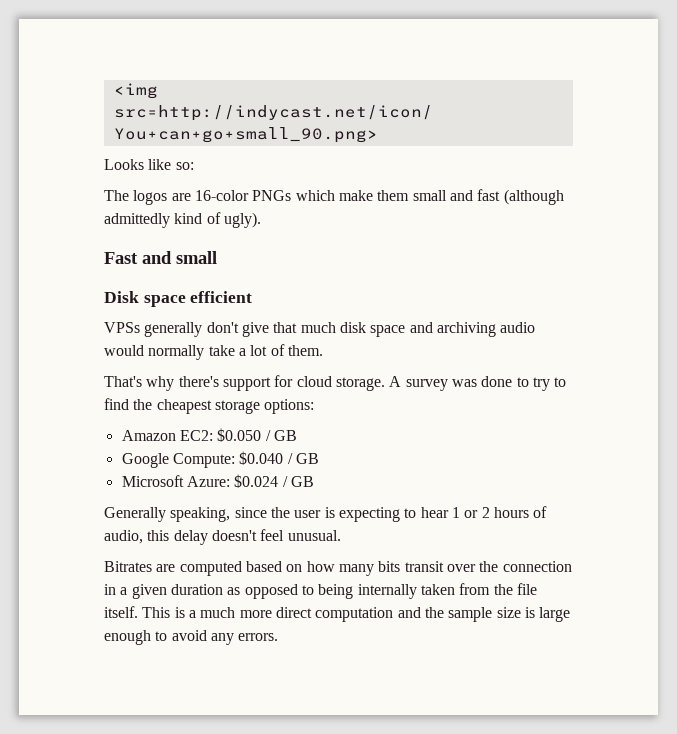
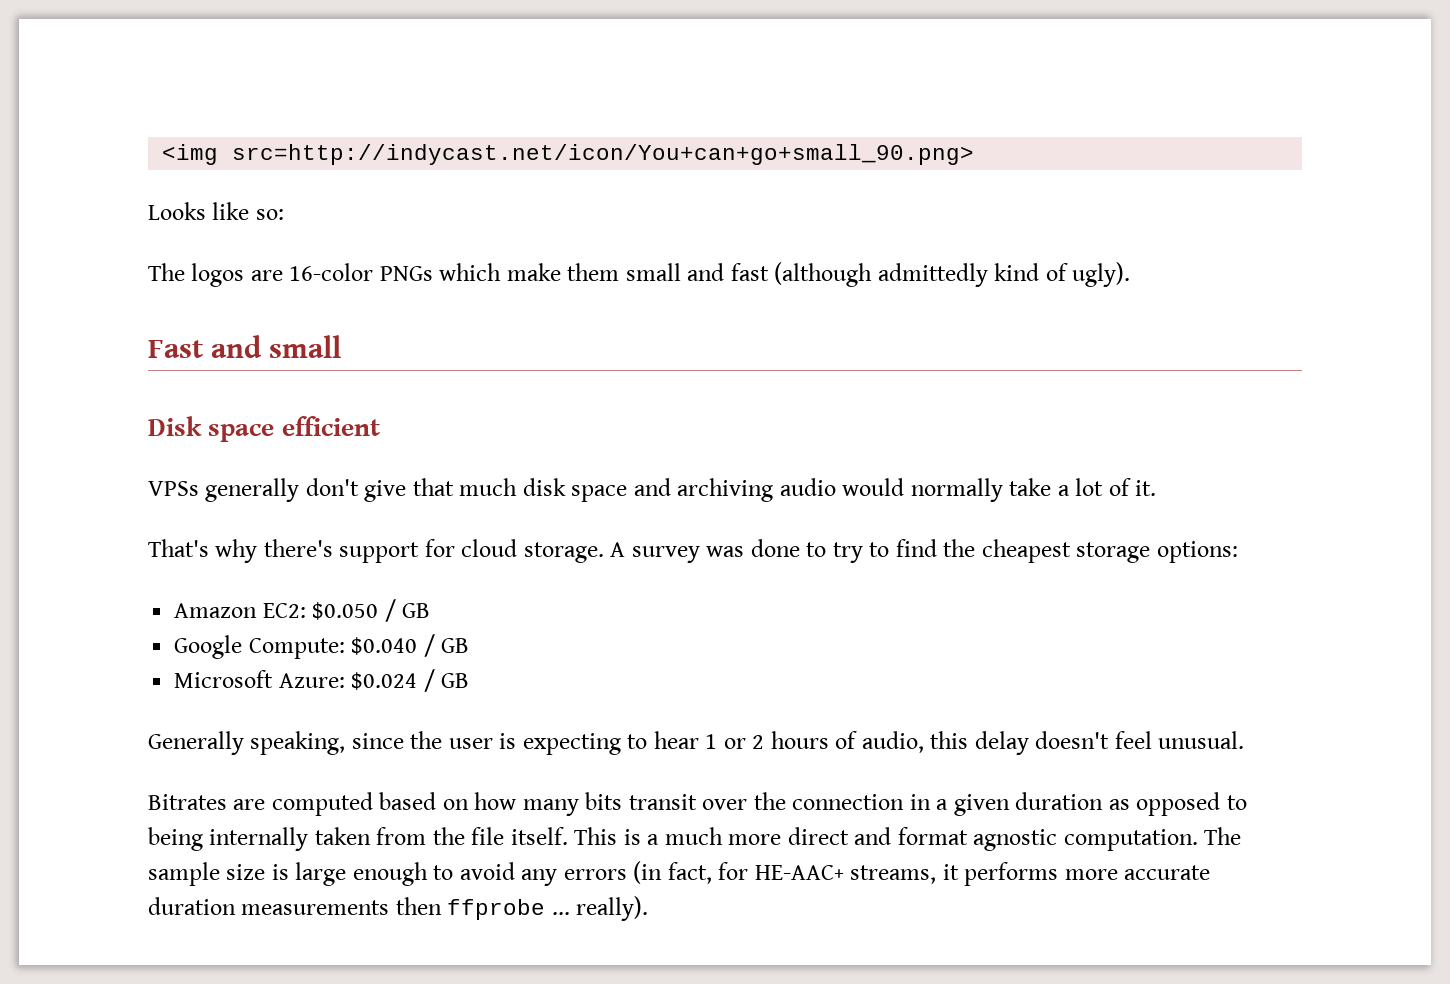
[287,345,323,356] them. -> [1135,480,1157,496] it.
[315,607,444,622] computation and the -> [854,827,1242,851] and format agnostic computation. The
[238,633,279,641] errors. -> [563,861,1211,886] [148,896,649,921] errors (in fact, for HE-AAC+ streams, it performs more accurate duration measurements then ffprobe ... really).

